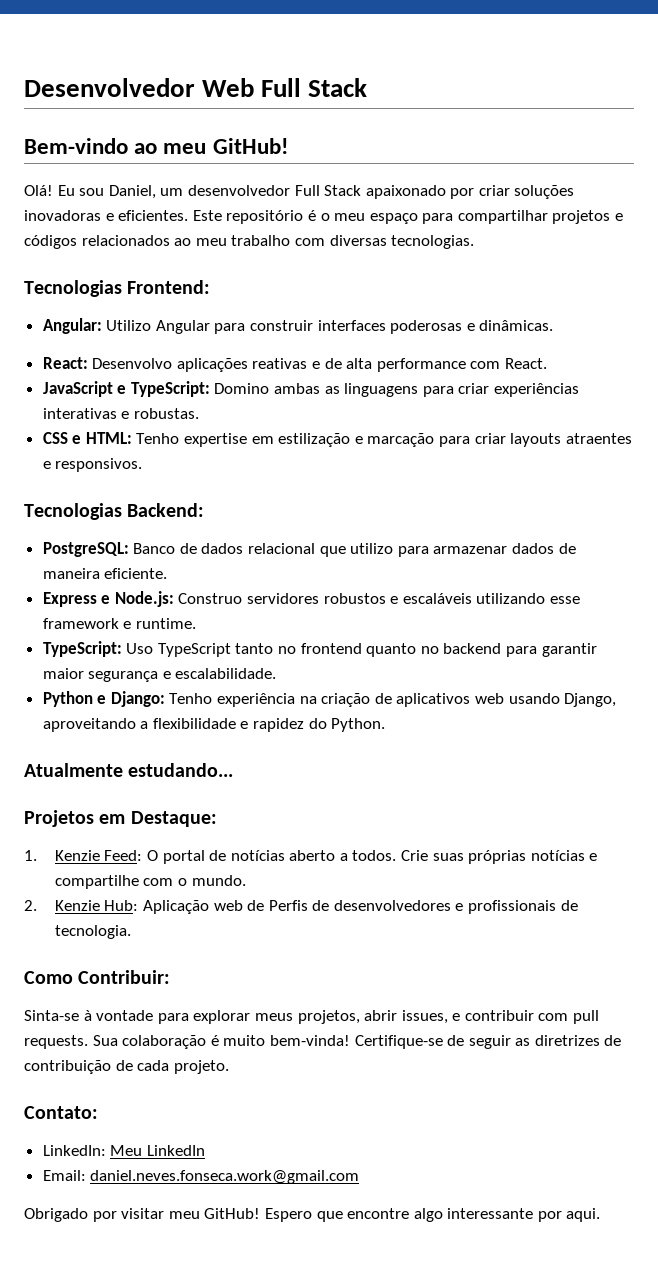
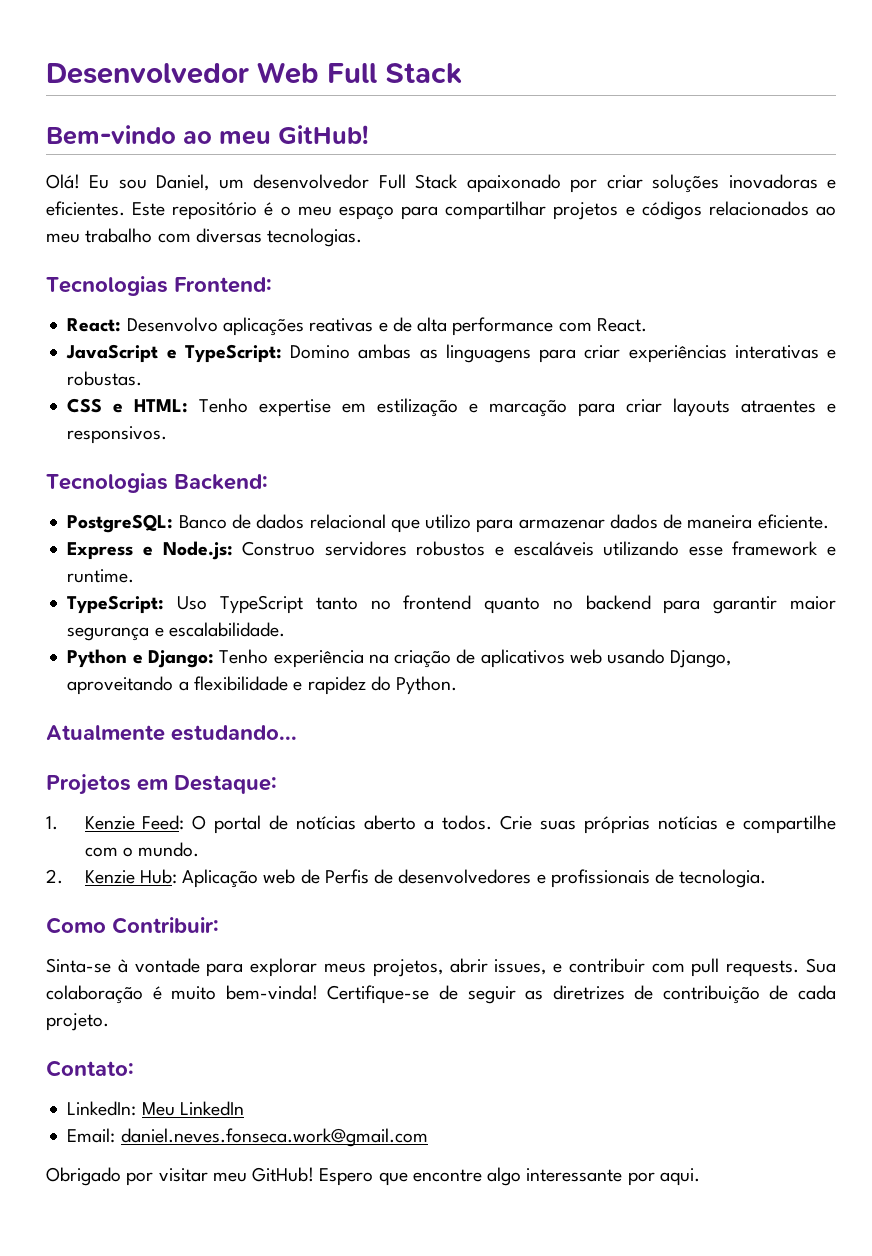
[42,318,554,334] // Angular: Utilizo Angular para construir interfaces poderosas e dinâmicas. -> (272, 285) none

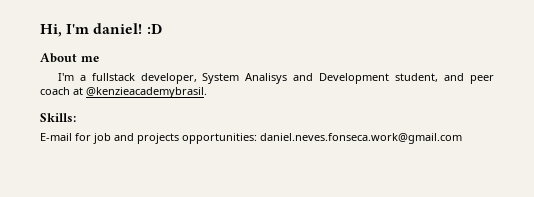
[46,62,462,84] [46,125,369,145] [46,174,836,193] [46,201,836,220] [46,228,363,247] [46,276,272,296] [67,317,647,336] [66,344,837,363] [67,371,143,386] [67,398,837,417] [67,426,168,444] [46,473,268,493] [67,514,829,533] [67,541,837,560] [67,569,135,583] [67,595,836,614] [67,622,285,641] [67,649,732,668] [67,676,458,695] [46,725,297,741] [46,774,277,795] [46,815,836,834] [84,842,200,857] [46,869,767,888] [46,917,219,934] [46,958,837,977] [46,985,836,1004] [46,1013,109,1031] [46,1060,134,1077] [67,1101,244,1116] [67,1128,428,1147] [46,1167,700,1186] Desenvolvedor Web Full Stack // Bem-vindo ao meu GitHub! // Olá! Eu sou Daniel, um desenvolvedor Full Stack apaixonado por criar soluções inovadoras e eficientes. Este repositório é o meu espaço para compartilhar projetos e códigos relacionados ao meu trabalho com diversas tecnologias. // Tecnologias Frontend: // React: Desenvolvo aplicações reativas e de alta performance com React. // JavaScript e TypeScript: Domino ambas as linguagens para criar experiências interativas e robustas. // CSS e HTML: Tenho expertise em estilização e marcação para criar layouts atraentes e responsivos. // Tecnologias Backend: // PostgreSQL: Banco de dados relacional que utilizo para armazenar dados de maneira eficiente. // Express e Node.js: Construo servidores robustos e escaláveis utilizando esse framework e runtime. // TypeScript: Uso TypeScript tanto no frontend quanto no backend para garantir maior segurança e escalabilidade. // Python e Django: Tenho experiência na criação de aplicativos web usando Django, aproveitando a flexibilidade e rapidez do Python. // Atualmente estudando... // Projetos em Destaque: // 1. Kenzie Feed: O portal de notícias aberto a todos. Crie suas próprias notícias e compartilhe com o mundo. // 2. Kenzie Hub: Aplicação web de Perfis de desenvolvedores e profissionais de tecnologia. // Como Contribuir: // Sinta-se à vontade para explorar meus projetos, abrir issues, e contribuir com pull requests. Sua colaboração é muito bem-vinda! Certifique-se de seguir as diretrizes de contribuição de cada projeto. // Contato: // LinkedIn: Meu LinkedIn // Email: daniel.neves.fonseca.work@gmail.com // Obrigado por visitar meu GitHub! Espero que encontre algo interessante por aqui. -> [40,23,162,37] [40,53,99,63] [57,73,495,84] [40,87,207,98] [40,113,76,122] [40,133,462,144] Hi, I'm daniel! :D // About me // I'm a fullstack developer, System Analisys and Development student, and peer coach at @kenzieacademybrasil. // Skills: // E-mail for job and projects opportunities: daniel.neves.fonseca.work@gmail.com

